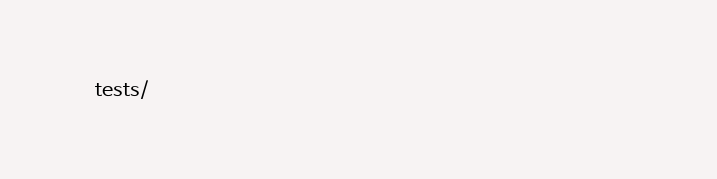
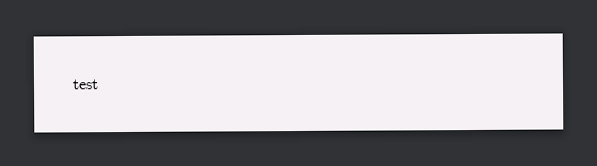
[95,80,149,99] tests/ -> [72,79,99,90] test

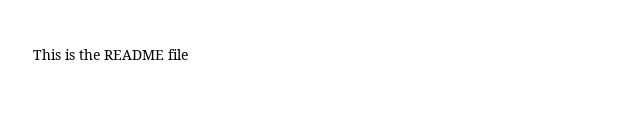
[72,79,99,90] test -> [33,49,188,60] This is the README file

